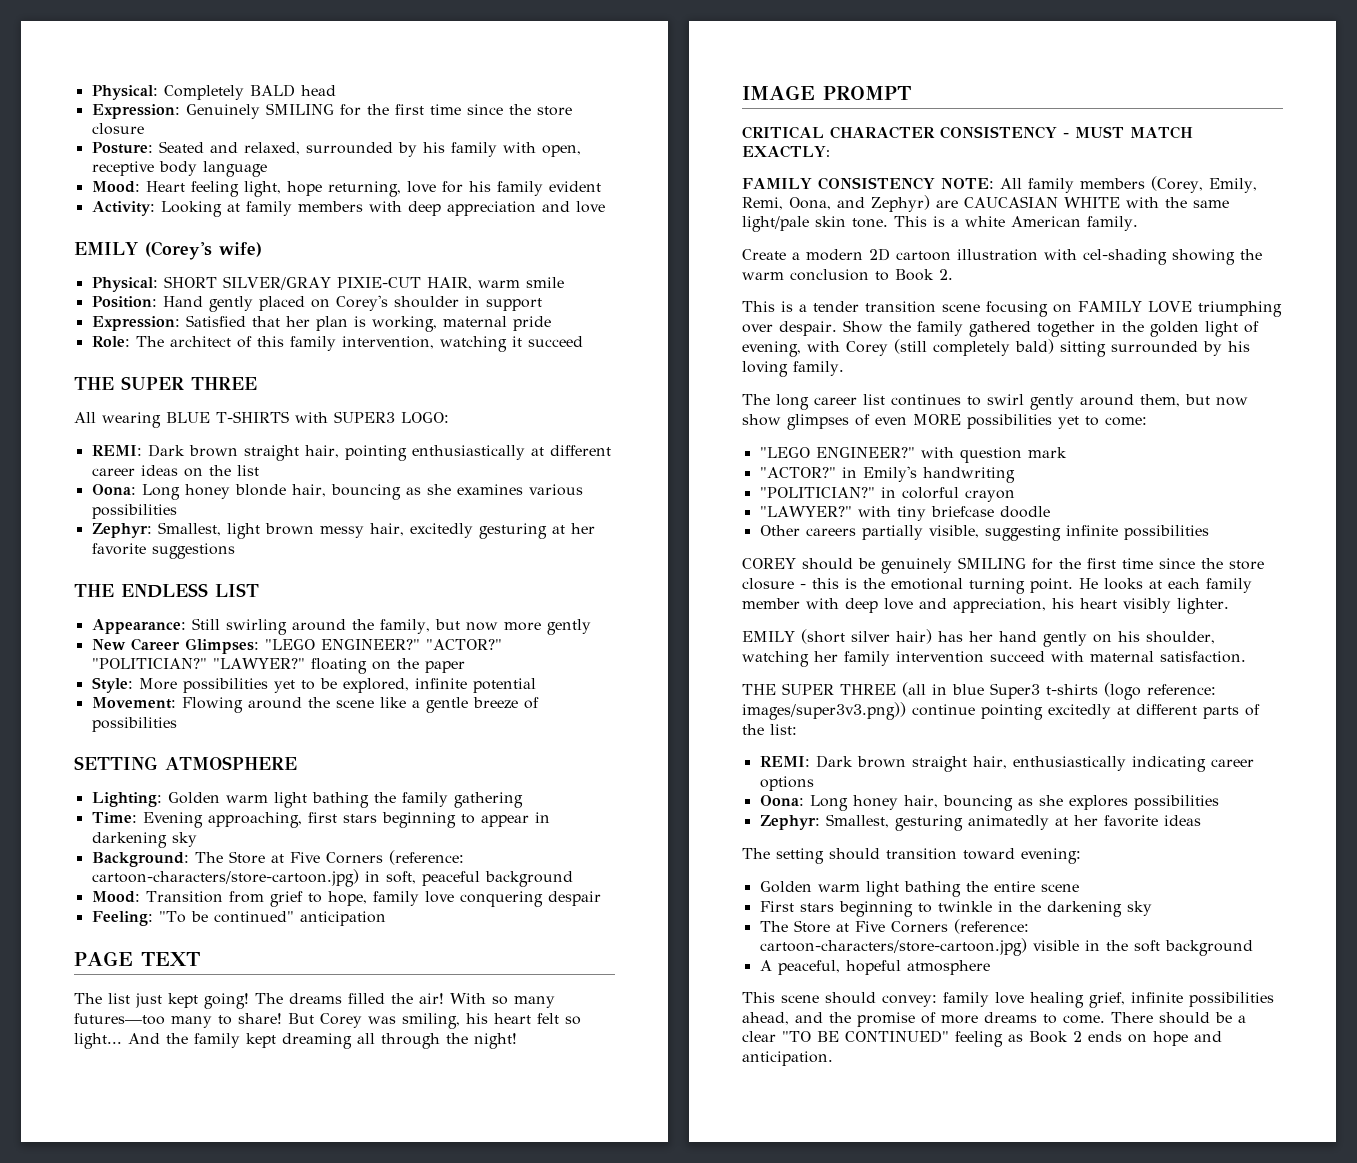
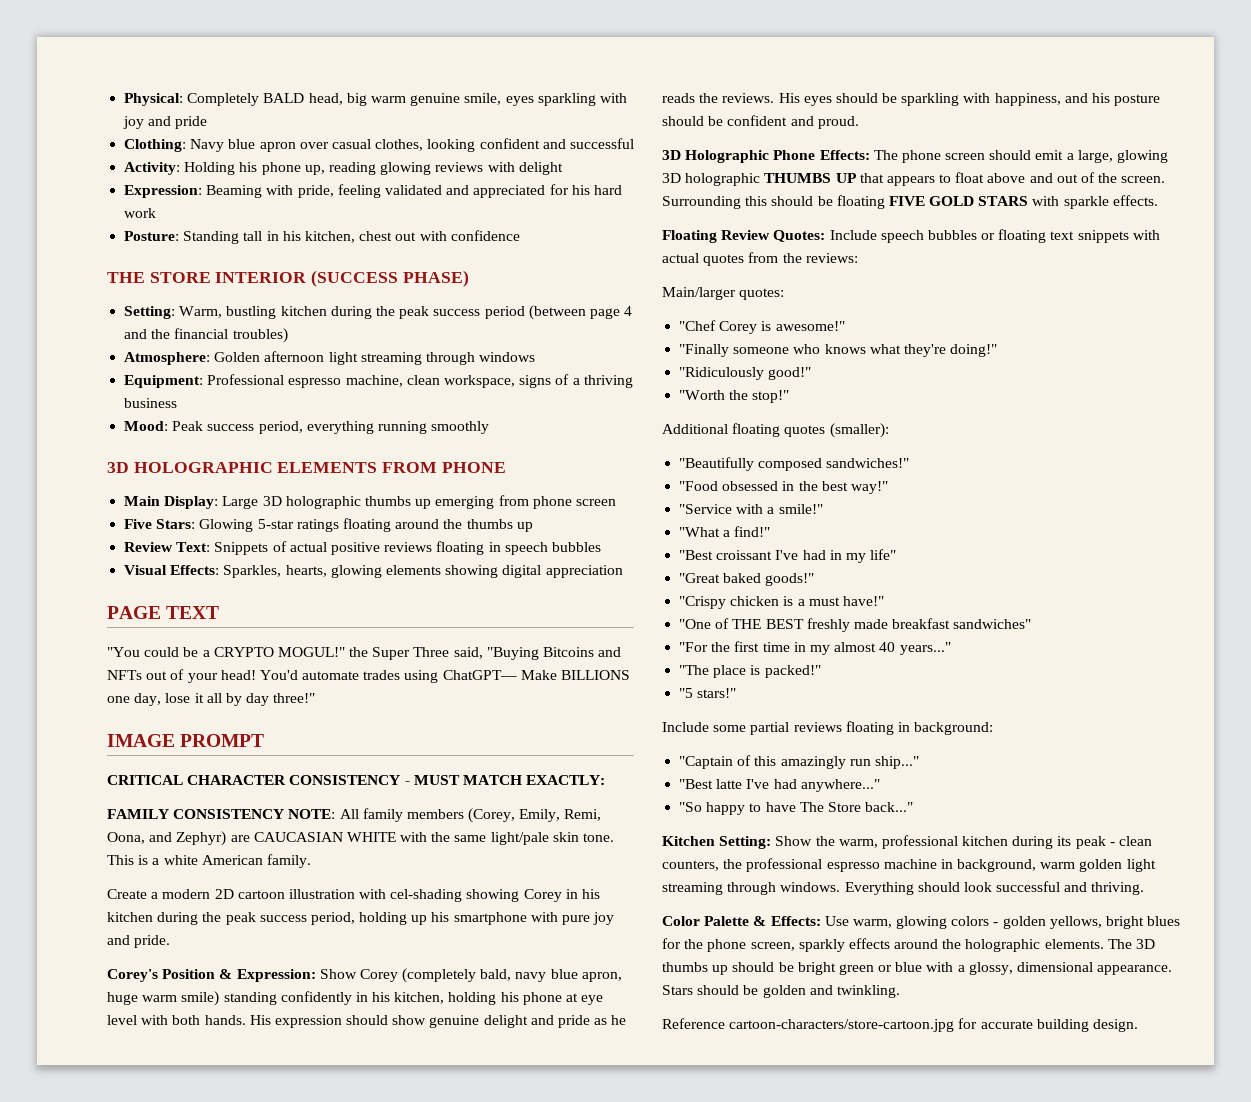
[300,85,336,96] [91,103,572,119] [91,123,144,135] [91,141,581,157] [91,161,267,177] [91,181,601,197] [91,201,605,217] [74,241,262,260] [91,276,564,292] [91,295,542,312] [91,315,551,332] [91,336,583,352] [74,376,257,390] [74,411,449,428] [91,444,611,461] [91,465,259,477] [91,484,583,500] [91,504,177,519] [91,522,595,539] [91,543,235,559] [74,583,259,598] [91,618,591,635] [91,638,502,654] [91,658,465,674] [91,677,536,693] [91,697,539,713] [91,717,177,732] [74,756,297,770] [91,792,523,808] [91,812,550,828] [91,832,197,848] [91,850,464,867] [91,869,573,887] [91,891,601,907] [91,911,386,926] [74,951,200,966] [74,993,555,1009] [74,1013,581,1029] [74,1033,517,1049] head // Expression: Genuinely SMILING for the first time since the store closure // Posture: Seated and relaxed, surrounded by his family with open, receptive body language // Mood: Heart feeling light, hope returning, love for his family evident // Activity: Looking at family members with deep appreciation and love // EMILY (Corey's wife) // Physical: SHORT SILVER/GRAY PIXIE-CUT HAIR, warm smile // Position: Hand gently placed on Corey's shoulder in support // Expression: Satisfied that her plan is working, maternal pride // Role: The architect of this family intervention, watching it succeed // THE SUPER THREE // All wearing BLUE T-SHIRTS with SUPER3 LOGO: // REMI: Dark brown straight hair, pointing enthusiastically at different career ideas on the list // Oona: Long honey blonde hair, bouncing as she examines various possibilities // Zephyr: Smallest, light brown messy hair, excitedly gesturing at her favorite suggestions // THE ENDLESS LIST // Appearance: Still swirling around the family, but now more gently // New Career Glimpses: "LEGO ENGINEER?" "ACTOR?" "POLITICIAN?" "LAWYER?" floating on the paper // Style: More possibilities yet to be explored, infinite potential // Movement: Flowing around the scene like a gentle breeze of possibilities // SETTING ATMOSPHERE // Lighting: Golden warm light bathing the family gathering // Time: Evening approaching, first stars beginning to appear in darkening sky // Background: The Store at Five Corners (reference: cartoon-characters/store-cartoon.jpg) in soft, peaceful background // Mood: Transition from grief to hope, family love conquering despair // Feeling: "To be continued" anticipation // PAGE TEXT // The list just kept going! The dreams filled the air! With so many futures—too many to share! But Corey was smiling, his heart felt so light... And the family kept dreaming all through the night! -> [308,93,627,106] [123,116,208,129] [124,138,634,152] [124,162,563,175] [124,184,622,198] [124,208,157,218] [124,230,520,244] [107,270,469,287] [124,305,633,320] [124,328,288,343] [124,351,536,365] [124,374,633,388] [124,398,178,408] [124,421,490,434] [107,462,506,473] [124,495,616,509] [124,518,533,532] [124,541,601,555] [124,565,623,578] [107,606,220,619] [107,647,622,660] [107,669,631,683] [107,693,316,706] head, big warm genuine smile, eyes sparkling with joy and pride // Clothing: Navy blue apron over casual clothes, looking confident and successful // Activity: Holding his phone up, reading glowing reviews with delight // Expression: Beaming with pride, feeling validated and appreciated for his hard work // Posture: Standing tall in his kitchen, chest out with confidence // THE STORE INTERIOR (SUCCESS PHASE) // Setting: Warm, bustling kitchen during the peak success period (between page 4 and the financial troubles) // Atmosphere: Golden afternoon light streaming through windows // Equipment: Professional espresso machine, clean workspace, signs of a thriving business // Mood: Peak success period, everything running smoothly // 3D HOLOGRAPHIC ELEMENTS FROM PHONE // Main Display: Large 3D holographic thumbs up emerging from phone screen // Five Stars: Glowing 5-star ratings floating around the thumbs up // Review Text: Snippets of actual positive reviews floating in speech bubbles // Visual Effects: Sparkles, hearts, glowing elements showing digital appreciation // PAGE TEXT // "You could be a CRYPTO MOGUL!" the Super Three said, "Buying Bitcoins and NFTs out of your head! You'd automate trades using ChatGPT— Make BILLIONS one day, lose it all by day three!"
[1240,249,1262,260] [742,269,953,281] [742,301,1282,317] [742,320,1259,337] [742,339,1250,357] [742,361,844,377] [742,394,1248,410] [742,414,1147,430] [759,447,1067,463] [759,466,1015,483] [759,487,1015,502] [759,506,1050,521] [759,525,1209,541] [742,557,1264,574] [742,578,1252,594] [742,598,1229,614] [742,629,1215,647] [742,651,1246,667] [742,682,1216,700] [742,702,1260,720] [742,724,797,735] [759,755,1254,772] [759,776,814,791] [759,795,1219,811] [759,814,1201,831] [742,848,1081,864] [759,881,1079,897] [759,901,1152,917] [759,919,1029,934] [759,938,1253,956] [759,960,990,975] [742,992,1274,1008] [742,1012,1246,1027] [742,1030,1222,1047] [742,1051,833,1066] the warm conclusion to Book 2. // This is a tender transition scene focusing on FAMILY LOVE triumphing over despair. Show the family gathered together in the golden light of evening, with Corey (still completely bald) sitting surrounded by his loving family. // The long career list continues to swirl gently around them, but now show glimpses of even MORE possibilities yet to come: // "LEGO ENGINEER?" with question mark // "ACTOR?" in Emily's handwriting // "POLITICIAN?" in colorful crayon // "LAWYER?" with tiny briefcase doodle // Other careers partially visible, suggesting infinite possibilities // COREY should be genuinely SMILING for the first time since the store closure - this is the emotional turning point. He looks at each family member with deep love and appreciation, his heart visibly lighter. // EMILY (short silver hair) has her hand gently on his shoulder, watching her family intervention succeed with maternal satisfaction. // THE SUPER THREE (all in blue Super3 t-shirts (logo reference: images/super3v3.png)) continue pointing excitedly at different parts of the list: // REMI: Dark brown straight hair, enthusiastically indicating career options // Oona: Long honey hair, bouncing as she explores possibilities // Zephyr: Smallest, gesturing animatedly at her favorite ideas // The setting should transition toward evening: // Golden warm light bathing the entire scene // First stars beginning to twinkle in the darkening sky // The Store at Five Corners (reference: cartoon-characters/store-cartoon.jpg) visible in the soft background // A peaceful, hopeful atmosphere // This scene should convey: family love healing grief, infinite possibilities ahead, and the promise of more dreams to come. There should be a clear "TO BE CONTINUED" feeling as Book 2 ends on hope and anticipation. -> [523,889,601,902] [107,912,615,925] [107,935,171,948] [107,968,622,983] [107,991,604,1006] [107,1015,627,1028] [662,93,1161,106] [662,115,859,129] [662,150,1169,163] [662,172,1166,186] [662,195,1158,209] [662,229,1160,243] [662,252,858,266] [662,287,785,300] [679,320,845,334] [679,344,998,357] [679,367,812,380] [679,390,790,403] [662,423,889,438] [679,457,910,471] [679,481,888,494] [679,504,823,514] [679,526,771,537] [679,549,897,563] [679,573,815,586] [679,596,884,609] [679,618,1032,632] [679,641,951,655] [679,665,821,678] [679,688,737,698] [662,721,994,735] [679,755,919,769] [679,779,880,792] [679,802,914,815] [662,835,1153,849] [662,858,1156,872] [662,881,1145,895] [662,916,1181,929] [662,938,1156,952] [662,962,1173,975] [662,985,900,998] [662,1018,1138,1032] Corey in his kitchen during the peak success period, holding up his smartphone with pure joy and pride. // Corey's Position & Expression: Show Corey (completely bald, navy blue apron, huge warm smile) standing confidently in his kitchen, holding his phone at eye level with both hands. His expression should show genuine delight and pride as he reads the reviews. His eyes should be sparkling with happiness, and his posture should be confident and proud. // 3D Holographic Phone Effects: The phone screen should emit a large, glowing 3D holographic THUMBS UP that appears to float above and out of the screen. Surrounding this should be floating FIVE GOLD STARS with sparkle effects. // Floating Review Quotes: Include speech bubbles or floating text snippets with actual quotes from the reviews: // Main/larger quotes: // "Chef Corey is awesome!" // "Finally someone who knows what they're doing!" // "Ridiculously good!" // "Worth the stop!" // Additional floating quotes (smaller): // "Beautifully composed sandwiches!" // "Food obsessed in the best way!" // "Service with a smile!" // "What a find!" // "Best croissant I've had in my life" // "Great baked goods!" // "Crispy chicken is a must have!" // "One of THE BEST freshly made breakfast sandwiches" // "For the first time in my almost 40 years..." // "The place is packed!" // "5 stars!" // Include some partial reviews floating in background: // "Captain of this amazingly run ship..." // "Best latte I've had anywhere..." // "So happy to have The Store back..." // Kitchen Setting: Show the warm, professional kitchen during its peak - clean counters, the professional espresso machine in background, warm golden light streaming through windows. Everything should look successful and thriving. // Color Palette & Effects: Use warm, glowing colors - golden yellows, bright blues for the phone screen, sparkly effects around the holographic elements. The 3D thumbs up should be bright green or blue with a glossy, dimensional appearance. Stars should be golden and twinkling. // Reference cartoon-characters/store-cartoon.jpg for accurate building design.

